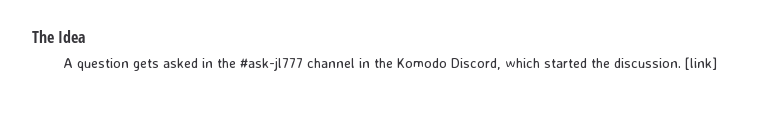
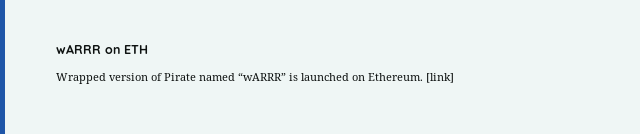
[32,30,86,43] [63,57,682,71] The Idea // A question gets asked in the #ask-jl777 channel in the Komodo Discord, which started the discussion. -> [56,44,148,54] [56,72,423,84] wARRR on ETH // Wrapped version of Pirate named “wARRR” is launched on Ethereum.

